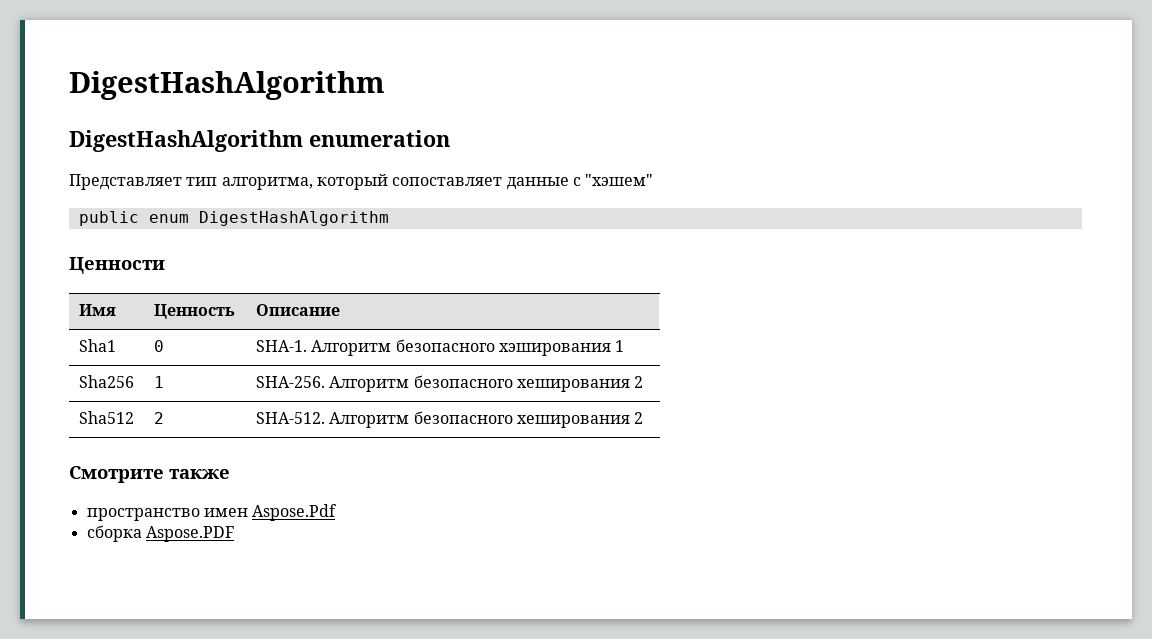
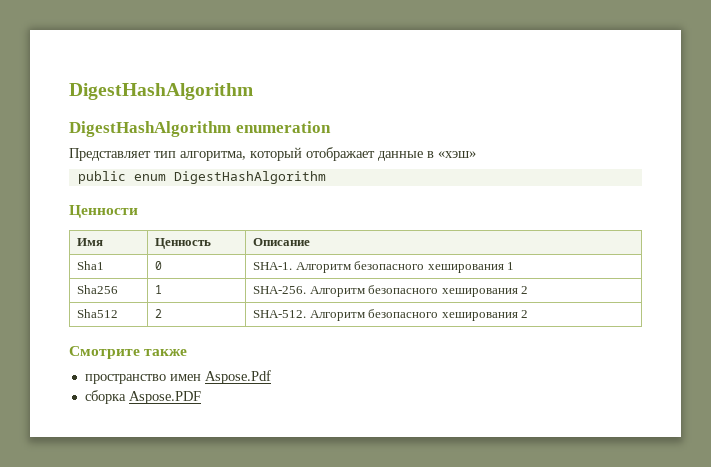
[392,174,654,190] сопоставляет данные с "хэшем" -> [306,147,476,161] отображает данные в «хэш»
[498,343,611,356] хэширования -> [427,264,504,273] хеширования

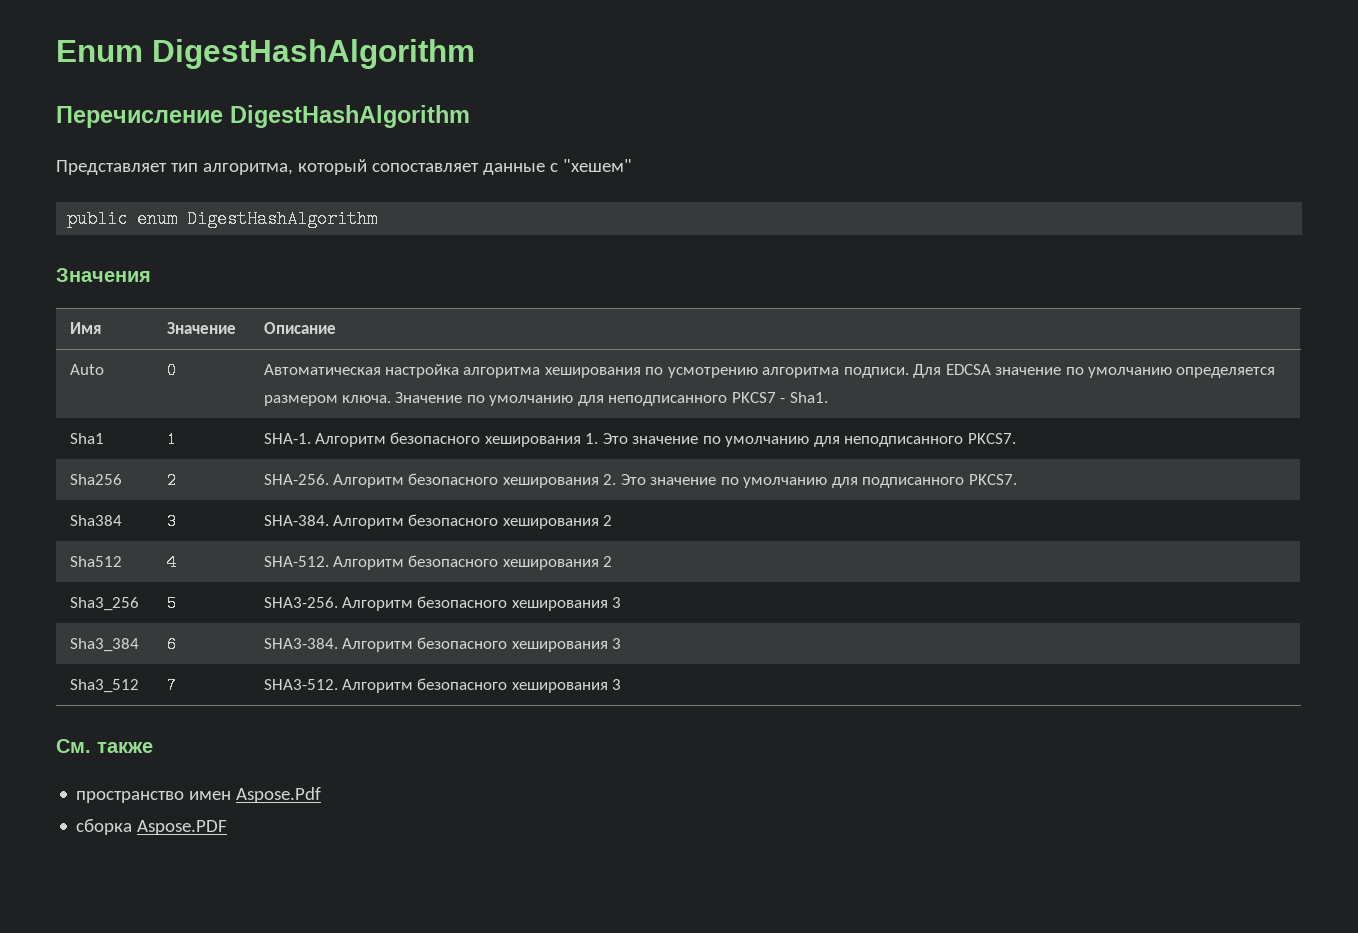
[69,83,253,100] [69,121,331,137] DigestHashAlgorithm // DigestHashAlgorithm enumeration -> [56,39,475,69] [56,105,470,128] Enum DigestHashAlgorithm // Перечисление DigestHashAlgorithm
[306,147,476,161] отображает данные в «хэш» -> [371,159,632,175] сопоставляет данные с "хешем"
[69,205,138,218] Ценности -> [56,268,151,282] Значения
[155,238,212,249] Ценность -> [166,322,236,334] Значение
(311, 242) none -> [69,364,104,375] [166,362,177,379] [263,364,1276,378] [263,392,828,406] // Auto | 0 | Автоматическая настройка алгоритма хеширования по усмотрению алгоритма подписи. Для EDCSA значение по умолчанию определяется размером ключа. Значение по умолчанию для неподписанного PKCS7 - Sha1.
[155,261,163,270] 0 -> [166,431,177,448] 1
[507,262,515,270] 1 -> [585,433,1016,447] 1. Это значение по умолчанию для неподписанного PKCS7.
[155,285,163,294] 1 -> [166,472,177,489] 2
(518, 292) none -> [603,474,1017,488] [69,515,122,526] [166,513,177,530] [263,514,599,529] 2. Это значение по умолчанию для подписанного PKCS7. // Sha384 | 3 | SHA-384. Алгоритм безопасного хеширования
[155,309,163,318] 2 -> [166,554,177,571] 4
[69,346,140,359] // Смотрите -> [69,597,139,611] [166,595,177,612] [263,596,622,611] [69,638,139,652] [166,636,177,653] [263,637,622,652] [69,679,139,693] [166,677,177,694] [263,678,622,693] [56,739,91,753] // Sha3_256 | 5 | SHA3-256. Алгоритм безопасного хеширования 3 // Sha3_384 | 6 | SHA3-384. Алгоритм безопасного хеширования 3 // Sha3_512 | 7 | SHA3-512. Алгоритм безопасного хеширования 3 // См.

